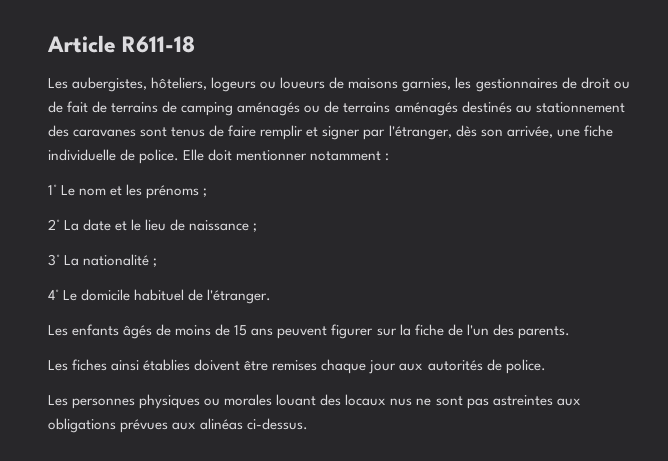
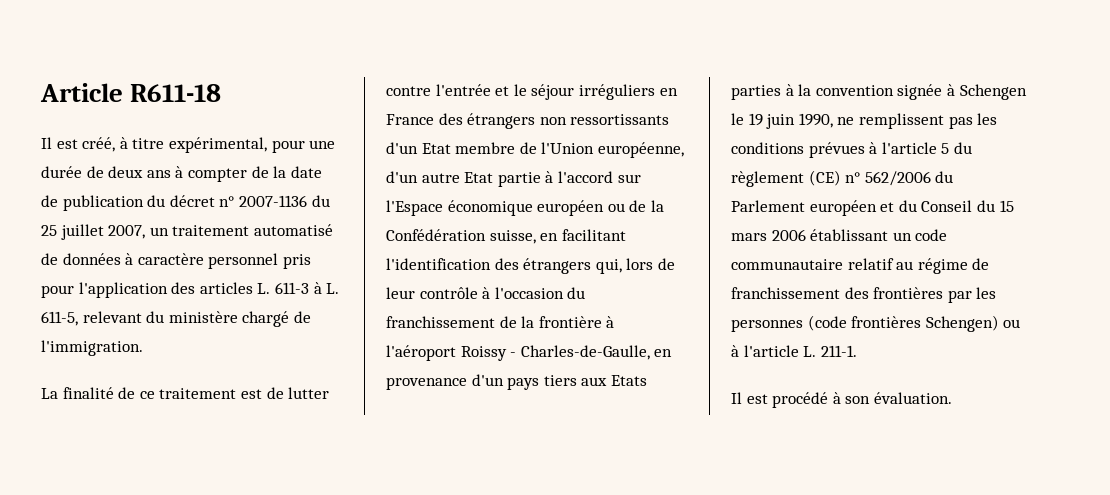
[48,77,630,92] [48,101,625,116] [48,125,613,140] [48,149,390,164] [48,184,208,199] [48,219,258,232] [48,254,158,267] [48,289,272,304] [48,324,570,339] [48,359,546,374] [48,394,581,409] [48,418,309,433] Les aubergistes, hôteliers, logeurs ou loueurs de maisons garnies, les gestionnaires de droit ou de fait de terrains de camping aménagés ou de terrains aménagés destinés au stationnement des caravanes sont tenus de faire remplir et signer par l'étranger, dès son arrivée, une fiche individuelle de police. Elle doit mentionner notamment : // 1° Le nom et les prénoms ; // 2° La date et le lieu de naissance ; // 3° La nationalité ; // 4° Le domicile habituel de l'étranger. // Les enfants âgés de moins de 15 ans peuvent figurer sur la fiche de l'un des parents. // Les fiches ainsi établies doivent être remises chaque jour aux autorités de police. // Les personnes physiques ou morales louant des locaux nus ne sont pas astreintes aux obligations prévues aux alinéas ci-dessus. -> [41,137,336,153] [41,166,322,182] [41,195,330,211] [41,224,333,240] [41,253,311,269] [41,282,340,298] [41,311,311,327] [41,340,143,356] [41,387,330,399] [386,84,678,100] [386,113,670,129] [386,142,684,158] [386,171,641,187] [386,200,664,216] [386,229,626,244] [386,258,675,274] [386,287,586,299] [386,316,615,328] [386,345,673,361] [386,374,647,390] [731,84,1027,100] [731,113,998,129] [731,142,972,158] [731,170,954,187] [731,200,1014,216] [731,229,948,241] [731,258,990,274] [731,287,997,303] [731,315,1021,332] [731,345,857,357] [731,392,952,408] Il est créé, à titre expérimental, pour une durée de deux ans à compter de la date de publication du décret n° 2007-1136 du 25 juillet 2007, un traitement automatisé de données à caractère personnel pris pour l'application des articles L. 611-3 à L. 611-5, relevant du ministère chargé de l'immigration. // La finalité de ce traitement est de lutter contre l'entrée et le séjour irréguliers en France des étrangers non ressortissants d'un Etat membre de l'Union européenne, d'un autre Etat partie à l'accord sur l'Espace économique européen ou de la Confédération suisse, en facilitant l'identification des étrangers qui, lors de leur contrôle à l'occasion du franchissement de la frontière à l'aéroport Roissy - Charles-de-Gaulle, en provenance d'un pays tiers aux Etats parties à la convention signée à Schengen le 19 juin 1990, ne remplissent pas les conditions prévues à l'article 5 du règlement (CE) n° 562/2006 du Parlement européen et du Conseil du 15 mars 2006 établissant un code communautaire relatif au régime de franchissement des frontières par les personnes (code frontières Schengen) ou à l'article L. 211-1. // Il est procédé à son évaluation.

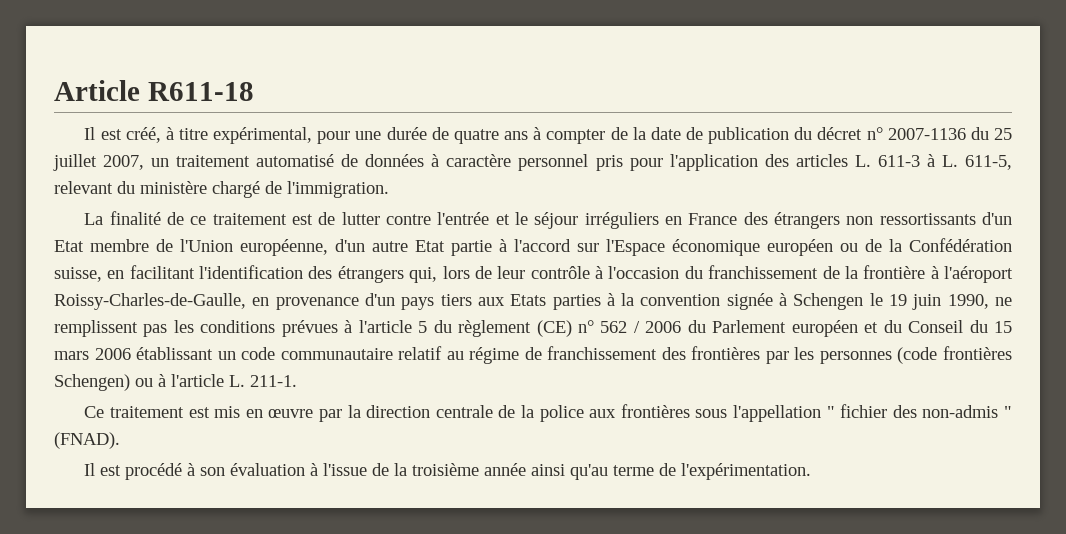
[108,166,144,178] deux -> [453,129,499,144] quatre
[460,345,650,361] Roissy - Charles-de-Gaulle, -> [54,293,246,310] Roissy-Charles-de-Gaulle,
[864,171,931,186] 562/2006 -> [600,321,682,333] 562 / 2006
(857, 351) none -> [84,404,1012,422] [54,432,120,449] // Ce traitement est mis en œuvre par la direction centrale de la police aux frontières sous l'appellation " fichier des non-admis " (FNAD).
[873,392,952,404] évaluation. -> [230,463,812,480] évaluation à l'issue de la troisième année ainsi qu'au terme de l'expérimentation.

